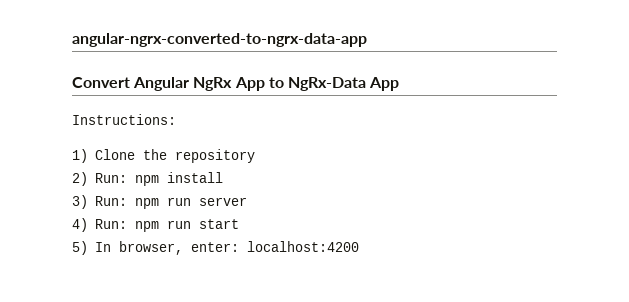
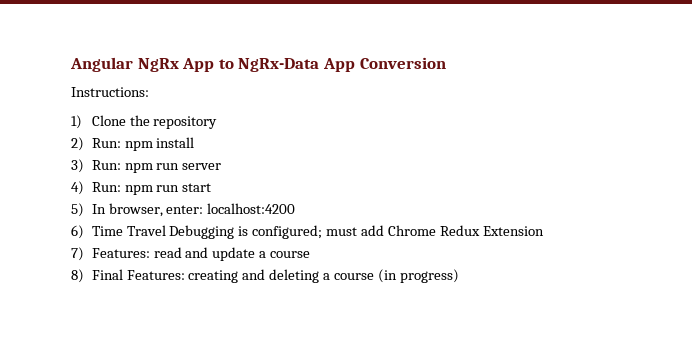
[72,33,367,47] [72,77,130,88] angular-ngrx-converted-to-ngrx-data-app // Convert -> (70, 64) none
(400, 84) none -> [359,57,446,69] Conversion
(359, 246) none -> [71,225,544,239] [71,247,311,261] [71,269,459,283] // 6) Time Travel Debugging is configured; must add Chrome Redux Extension // 7) Features: read and update a course // 8) Final Features: creating and deleting a course (in progress)

